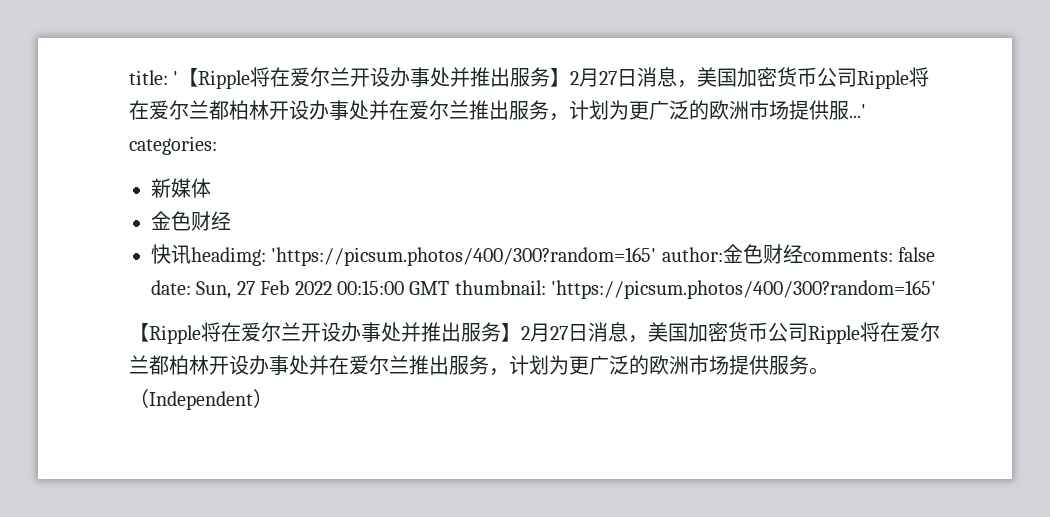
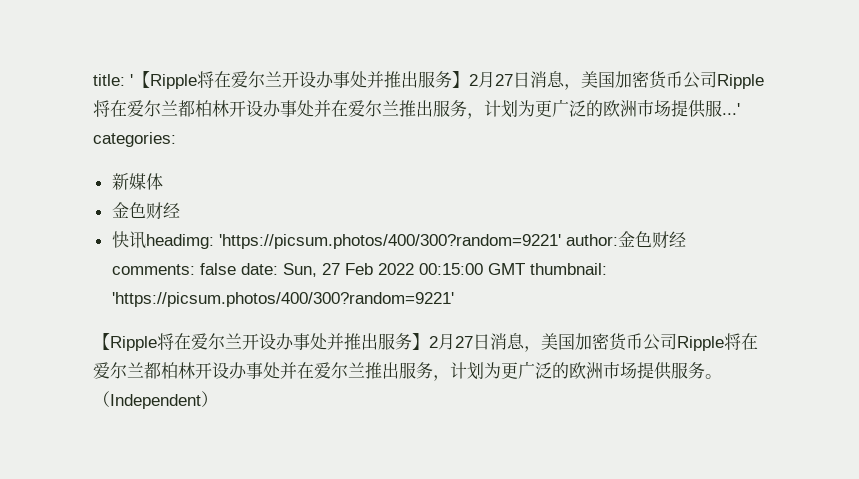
[271,247,657,266] 'https://picsum.photos/400/300?random=165' -> [218,234,561,249] 'https://picsum.photos/400/300?random=9221'
[551,280,937,299] 'https://picsum.photos/400/300?random=165' -> [111,292,454,307] 'https://picsum.photos/400/300?random=9221'

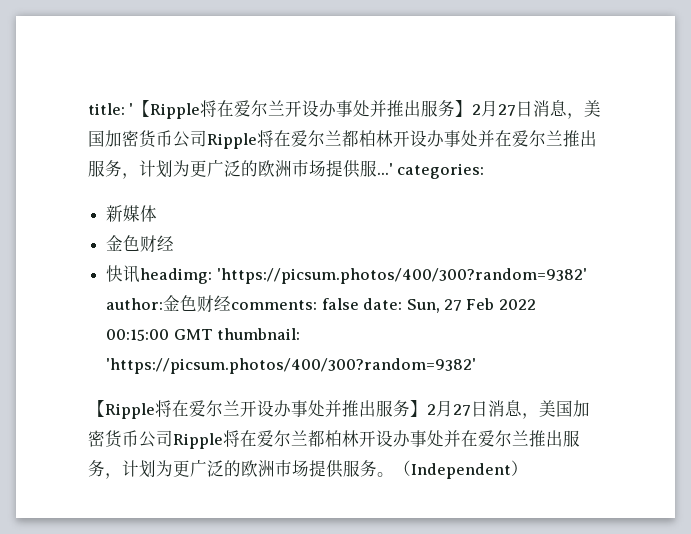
[218,234,561,249] 'https://picsum.photos/400/300?random=9221' -> [216,268,587,284] 'https://picsum.photos/400/300?random=9382'
[111,292,454,307] 'https://picsum.photos/400/300?random=9221' -> [106,358,477,374] 'https://picsum.photos/400/300?random=9382'

